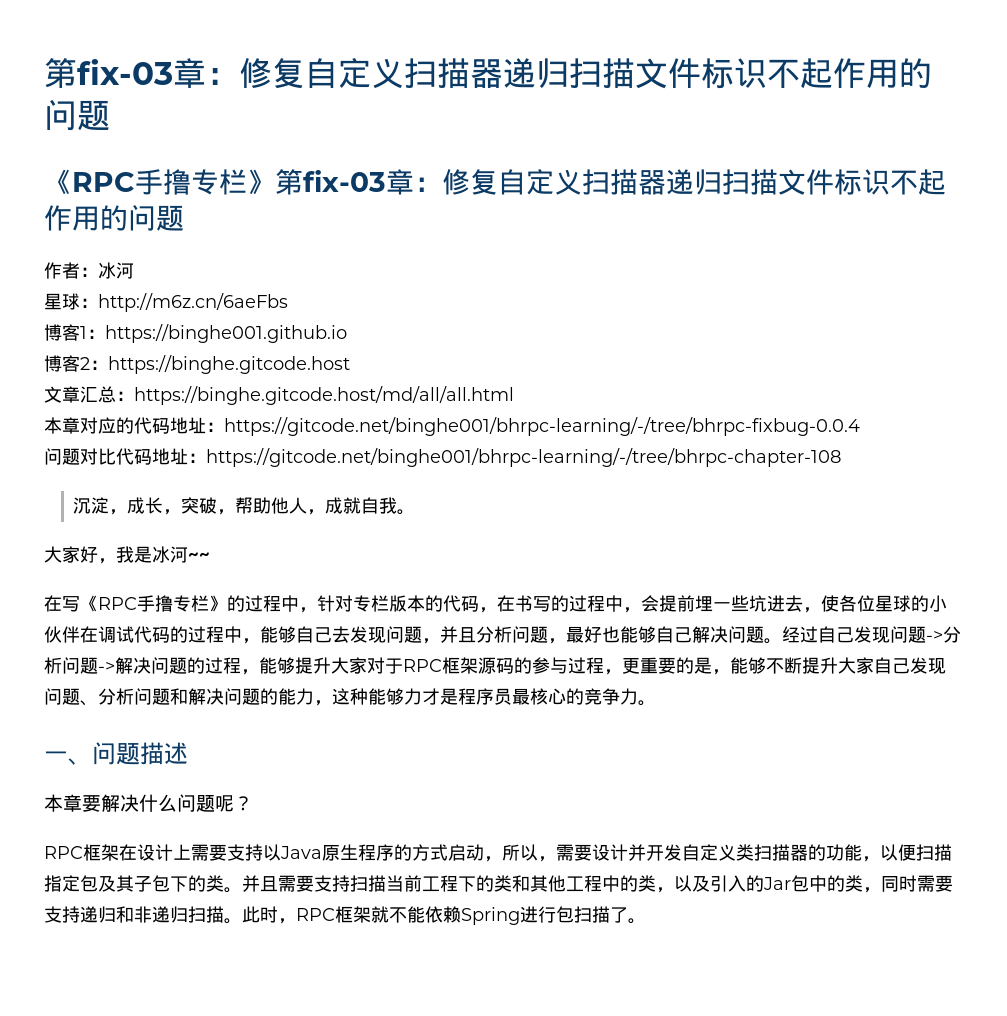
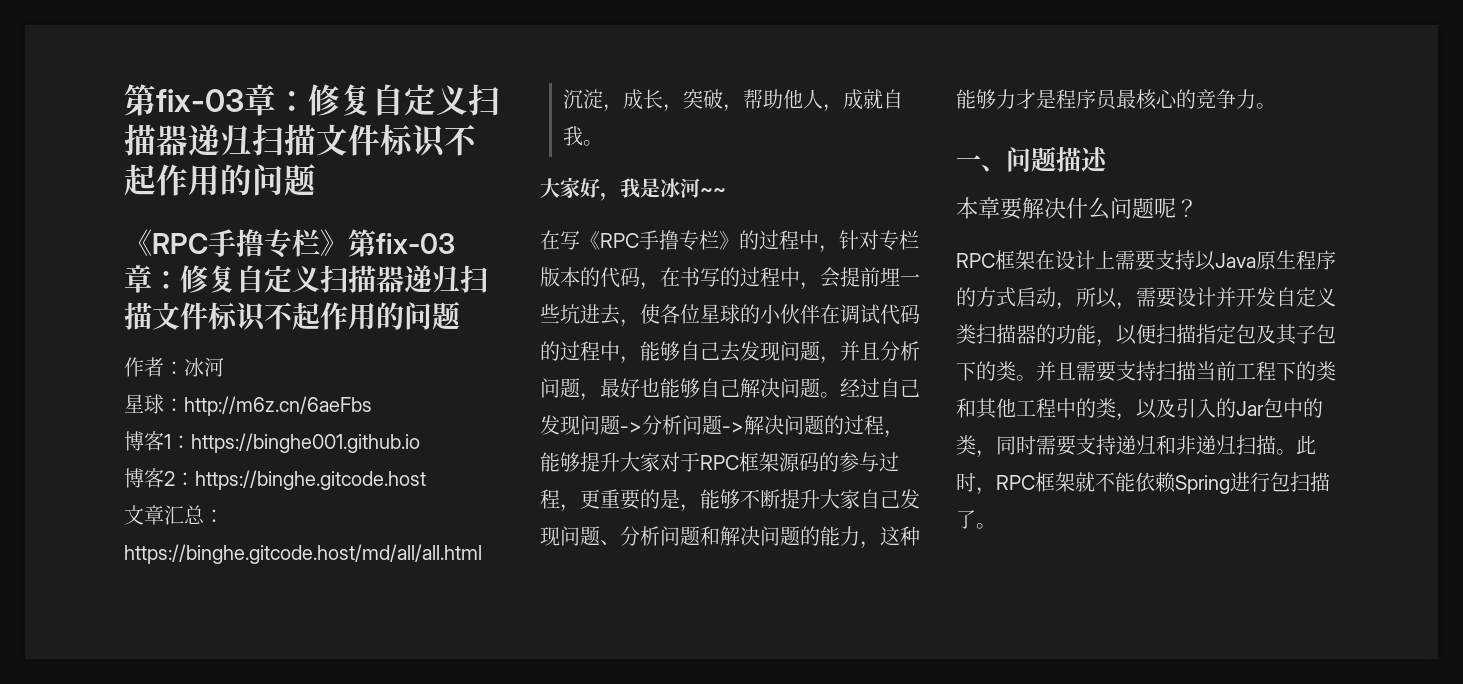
[44,417,860,436] [44,448,841,467] // 本章对应的代码地址：https://gitcode.net/binghe001/bhrpc-learning/-/tree/bhrpc-fixbug-0.0.4 // 问题对比代码地址：https://gitcode.net/binghe001/bhrpc-learning/-/tree/bhrpc-chapter-108 -> (482, 554) none

